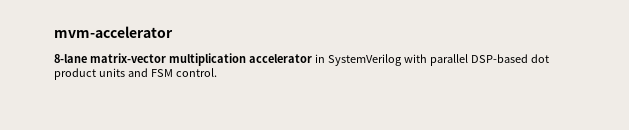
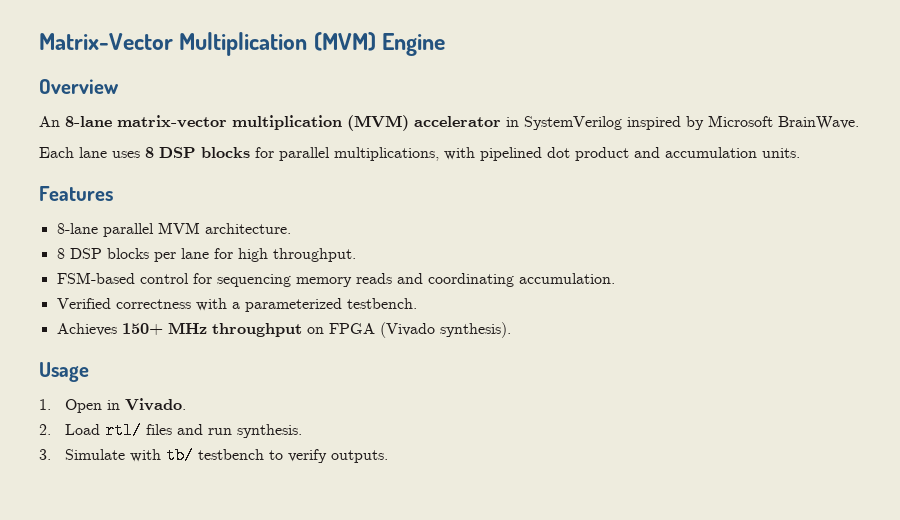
[54,26,173,38] mvm-accelerator // -> [39,32,446,56] [39,79,119,94] [39,116,60,127] Matrix-Vector Multiplication (MVM) Engine // Overview // An
(246, 59) none -> [347,115,409,131] (MVM)
[403,54,549,66] [54,68,217,80] with parallel DSP-based dot product units and FSM control. -> [627,115,859,130] [39,147,800,161] [39,186,113,201] [56,222,291,237] [56,248,356,262] [56,272,615,287] [56,298,417,312] [56,322,511,338] [39,362,89,382] [39,398,186,413] [39,422,302,439] [39,447,388,464] inspired by Microsoft BrainWave. // Each lane uses 8 DSP blocks for parallel multiplications, with pipelined dot product and accumulation units. // Features // 8-lane parallel MVM architecture. // 8 DSP blocks per lane for high throughput. // FSM-based control for sequencing memory reads and coordinating accumulation. // Verified correctness with a parameterized testbench. // Achieves 150+ MHz throughput on FPGA (Vivado synthesis). // Usage // 1. Open in Vivado. // 2. Load rtl/ files and run synthesis. // 3. Simulate with tb/ testbench to verify outputs.

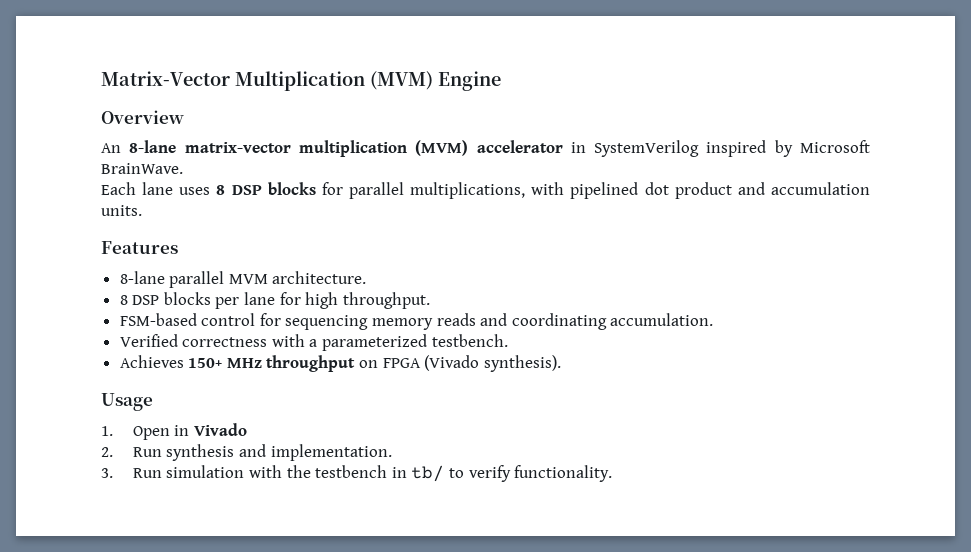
[124,398,186,411] Vivado. -> [193,423,247,436] Vivado
[64,422,302,439] [39,447,264,464] Load rtl/ files and run synthesis. // 3. Simulate with tb/ testbench -> [132,444,392,461] [101,465,445,482] Run synthesis and implementation. // 3. Run simulation with the testbench in tb/
[330,450,388,463] outputs. -> [514,465,613,482] functionality.

